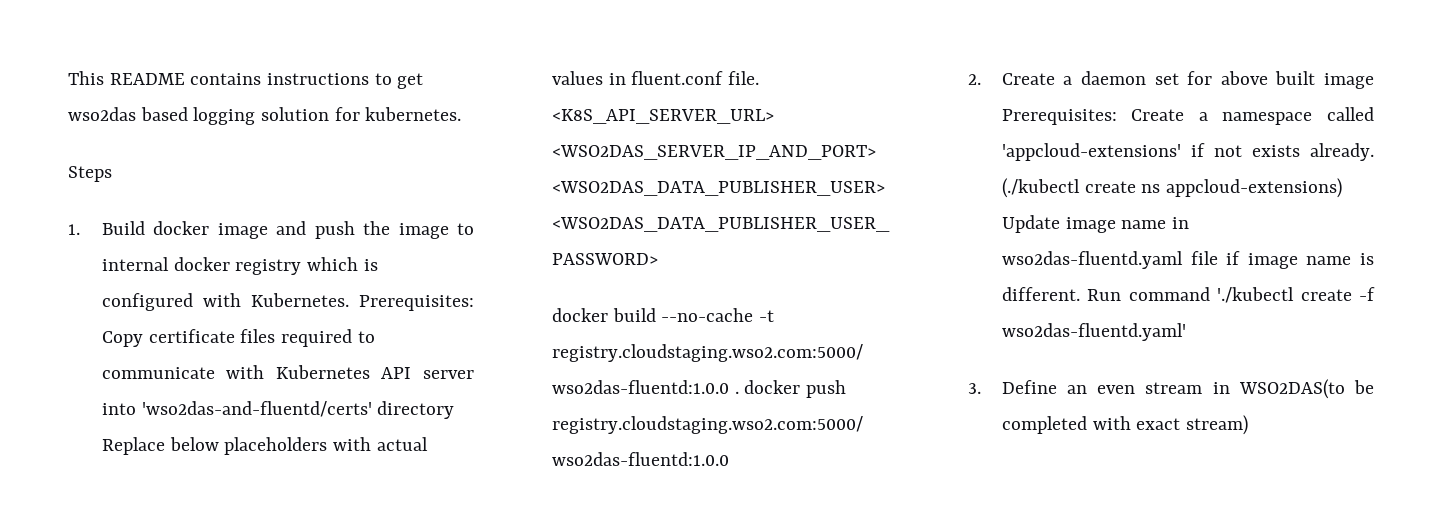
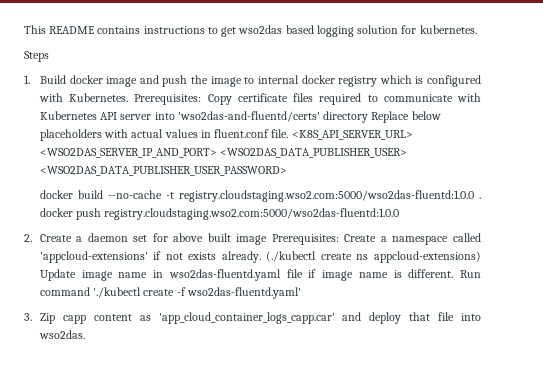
[1001,379,1374,399] [1001,415,1248,435] Define an even stream in WSO2DAS(to be completed with exact stream) -> [39,312,481,324] [38,330,85,339] Zip capp content as 'app_cloud_container_logs_capp.car' and deploy that file into wso2das.

